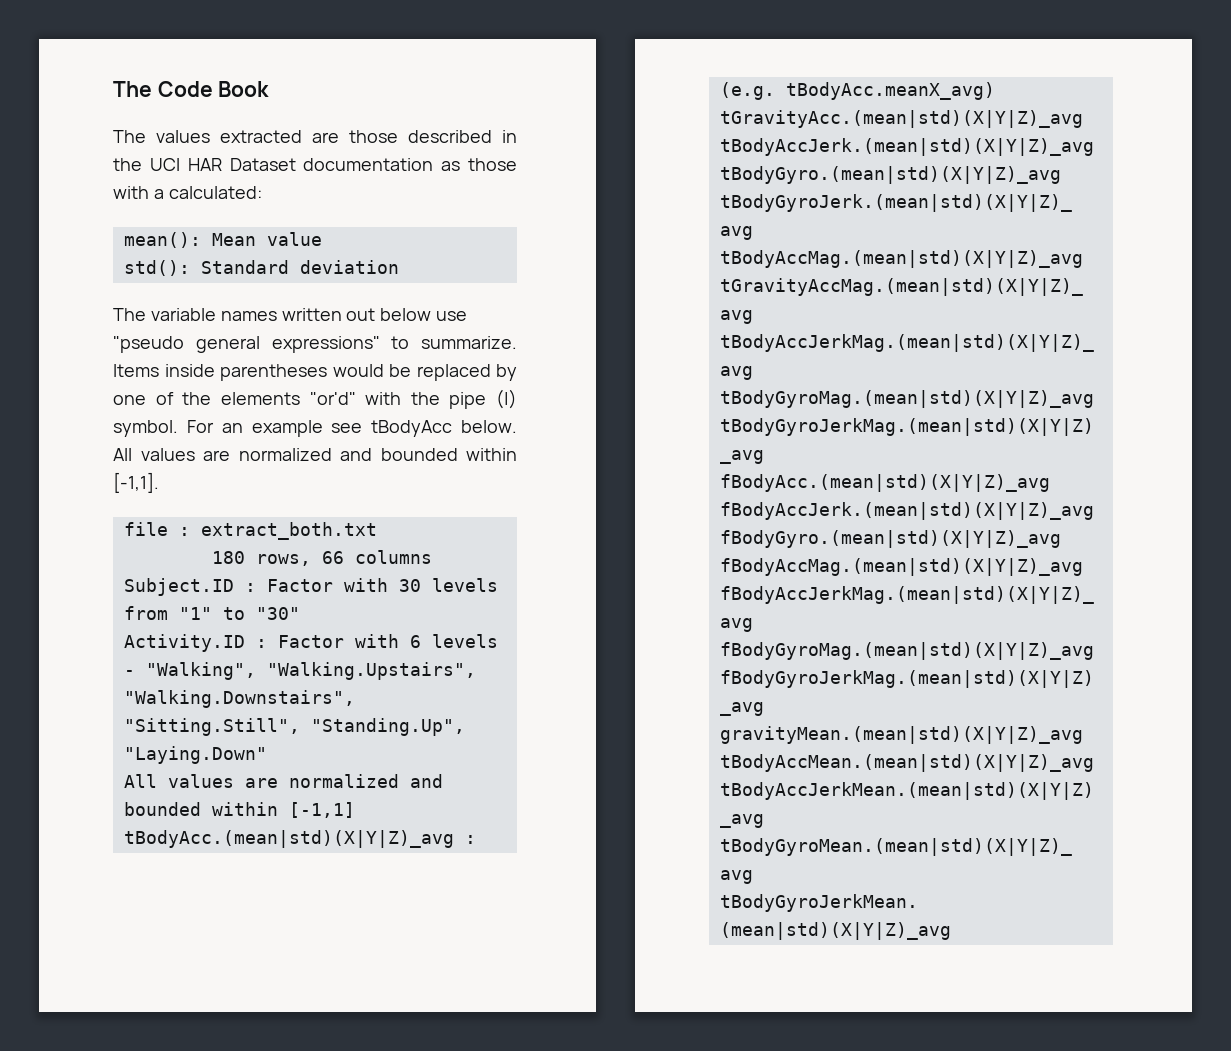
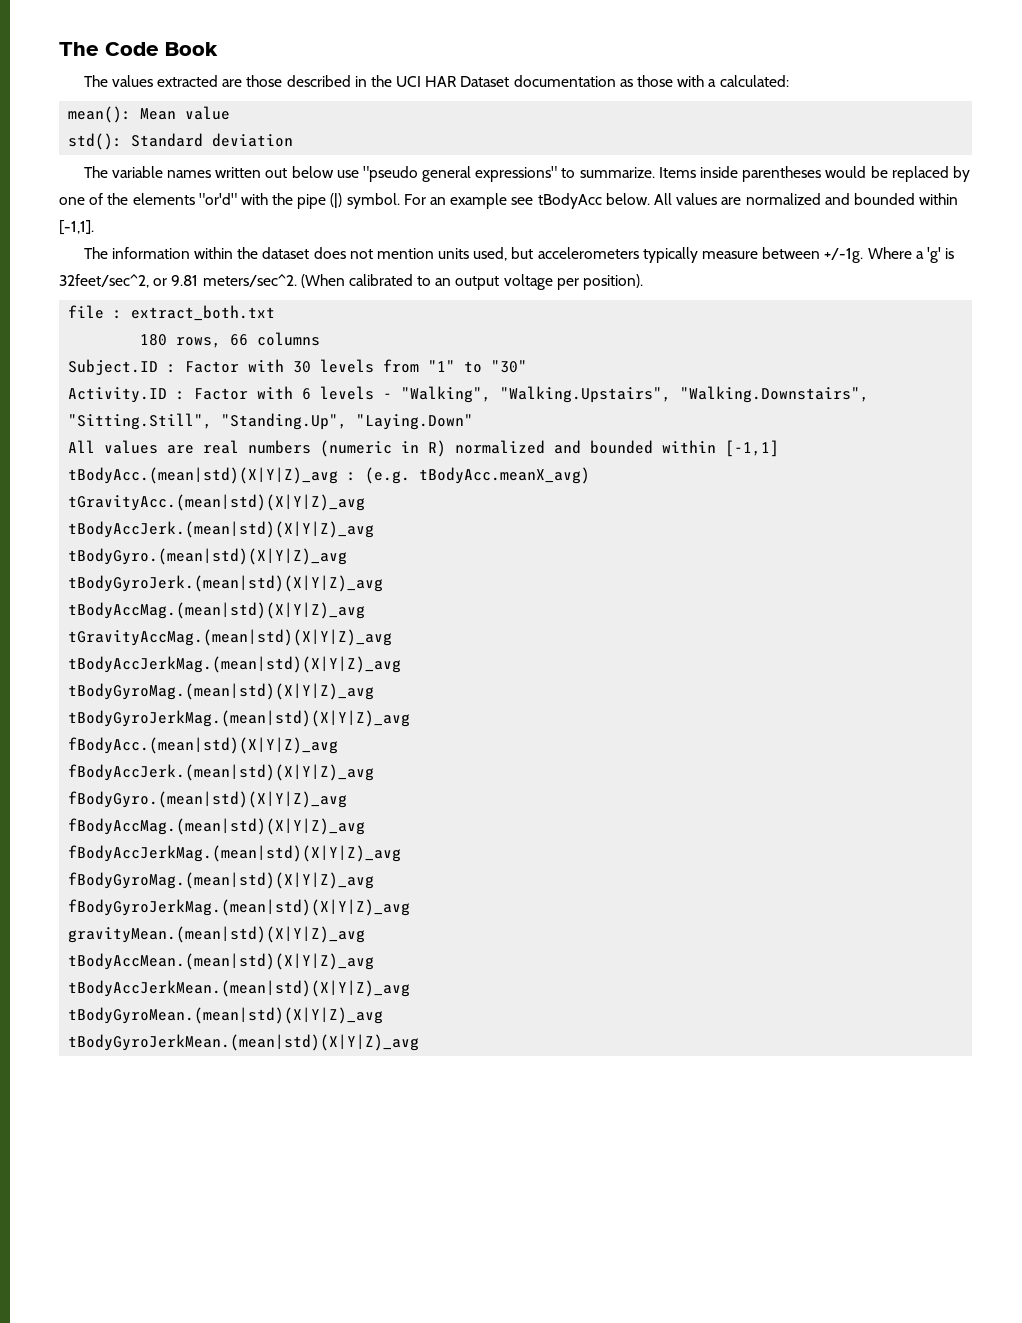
(159, 482) none -> [83,247,955,263] [59,274,644,290] // The information within the dataset does not mention units used, but accelerometers typically measure between +/-1g. Where a 'g' is 32feet/sec^2, or 9.81 meters/sec^2. (When calibrated to an output voltage per position).
(278, 783) none -> [203,440,447,457] real numbers (numeric in R)

